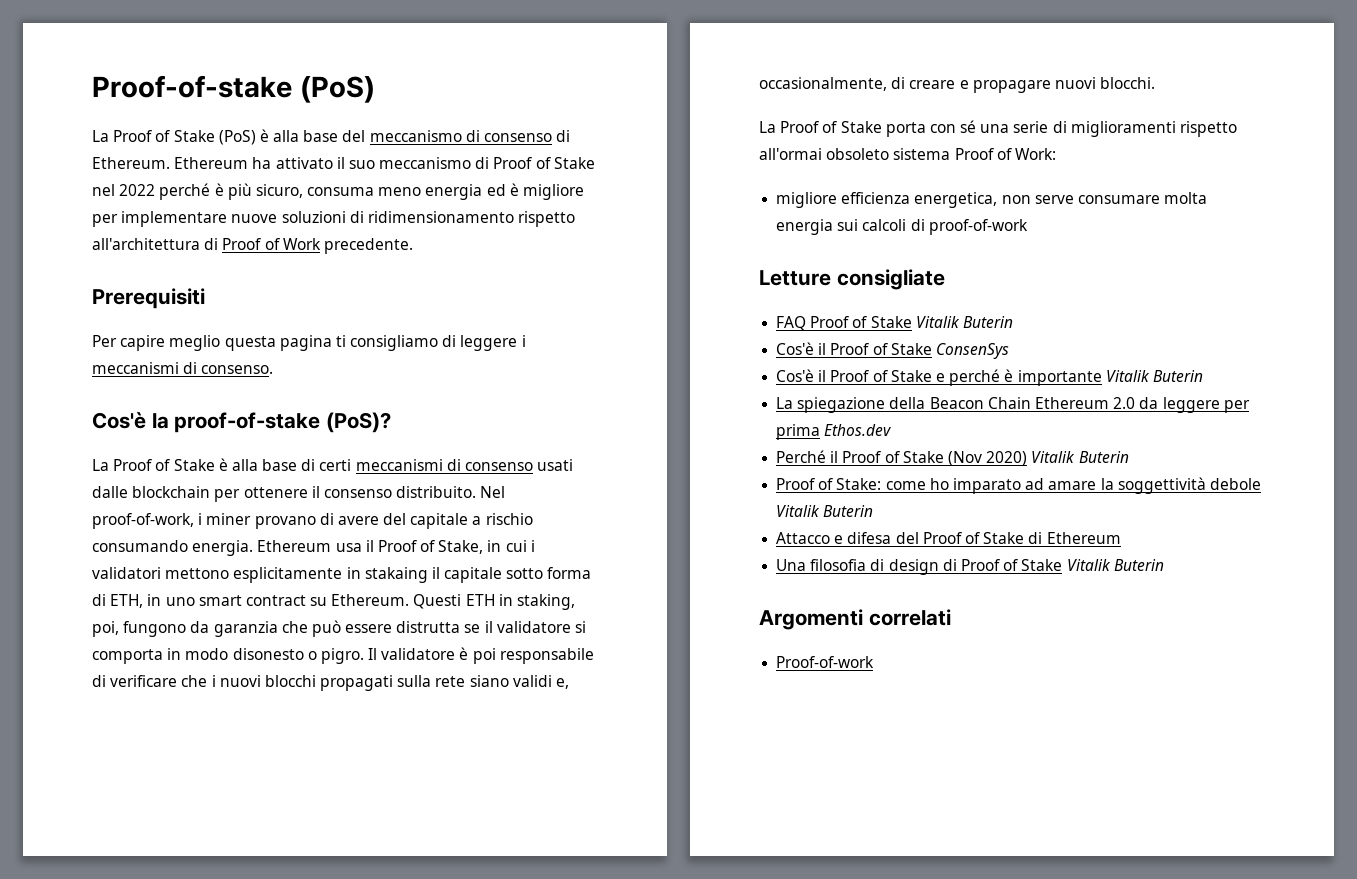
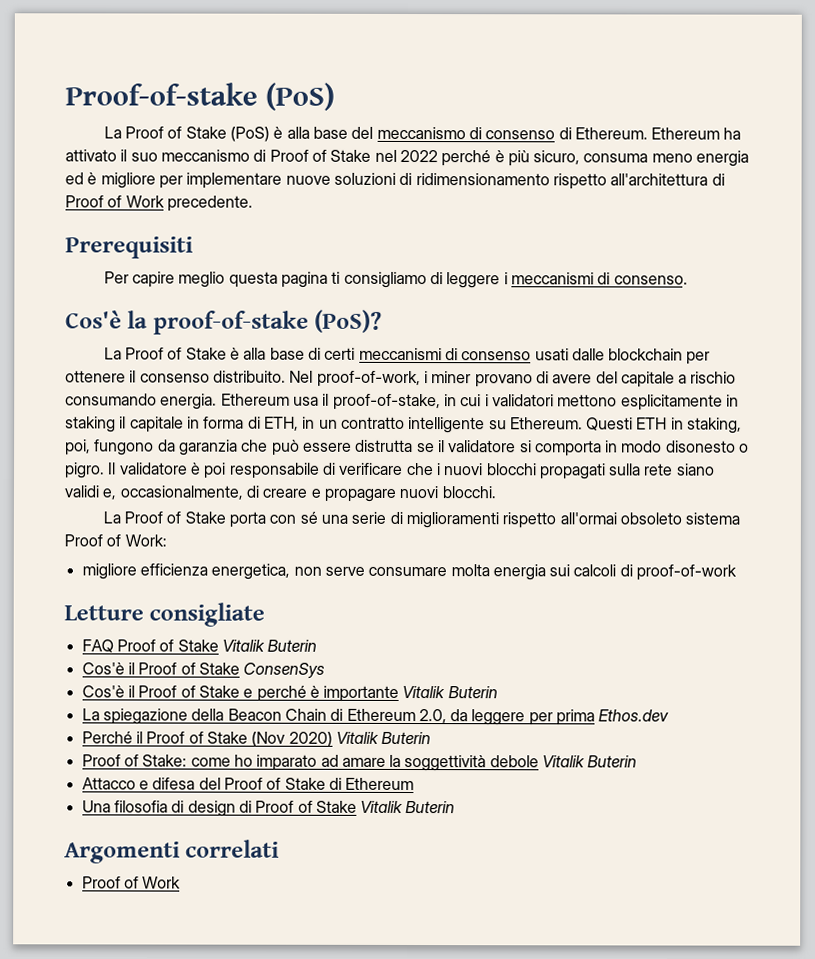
[377,540,484,554] Proof of Stake, -> [332,393,441,411] proof-of-stake,
[364,567,428,583] stakaing -> [65,416,116,433] staking
[506,568,544,579] sotto -> [186,416,200,429] in
[165,595,306,606] uno smart contract -> [318,416,486,434] un contratto intelligente
[1034,397,1136,409] Ethereum 2.0 -> [330,708,447,724] di Ethereum 2.0,
[776,656,875,668] Proof-of-work -> [81,876,182,889] Proof of Work

